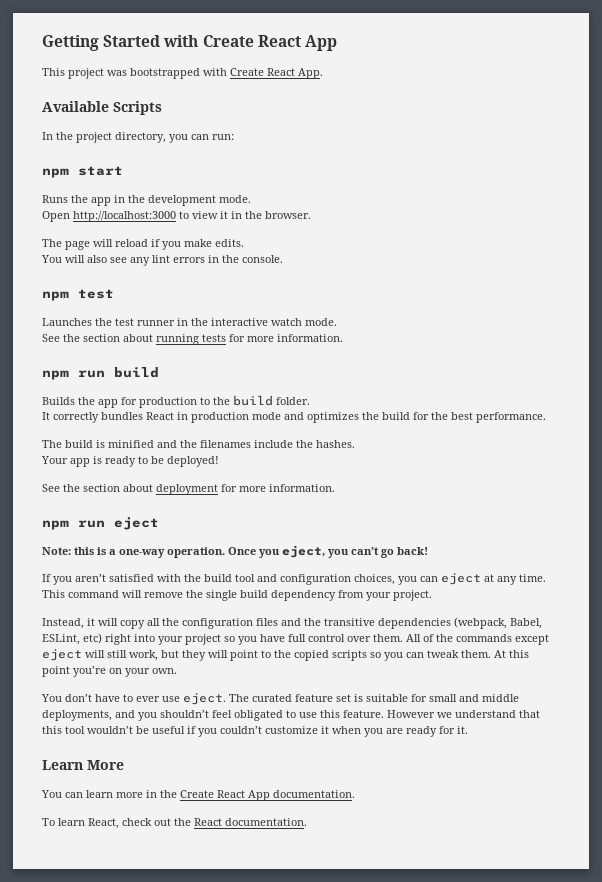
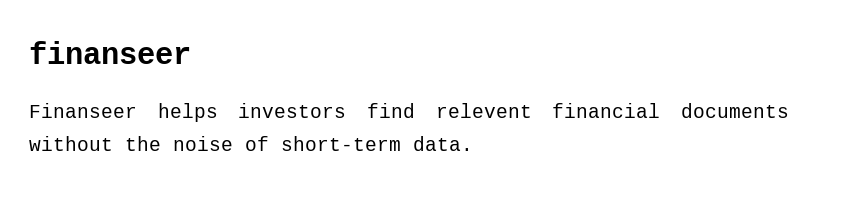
[42,35,337,51] [42,68,323,79] [42,101,162,115] [42,132,234,143] [42,166,123,178] [42,195,251,206] [42,211,311,222] [42,239,244,250] [41,255,283,266] [42,289,114,301] [42,318,337,326] [42,334,343,345] [42,367,159,380] [42,395,310,408] [42,412,546,423] [42,440,355,448] [41,456,219,467] [42,484,335,495] [42,517,159,530] [42,545,428,558] [42,573,546,585] [42,590,432,601] [42,617,542,629] [42,633,549,645] [42,649,529,661] [42,666,177,677] [41,693,519,705] [42,710,540,721] [42,726,468,737] [42,760,124,770] [41,790,355,801] [42,818,307,829] Getting Started with Create React App // This project was bootstrapped with Create React App. // Available Scripts // In the project directory, you can run: // npm start // Runs the app in the development mode. // Open http://localhost:3000 to view it in the browser. // The page will reload if you make edits. // You will also see any lint errors in the console. // npm test // Launches the test runner in the interactive watch mode. // See the section about running tests for more information. // npm run build // Builds the app for production to the build folder. // It correctly bundles React in production mode and optimizes the build for the best performance. // The build is minified and the filenames include the hashes. // Your app is ready to be deployed! // See the section about deployment for more information. // npm run eject // Note: this is a one-way operation. Once you eject, you can’t go back! // If you aren’t satisfied with the build tool and configuration choices, you can eject at any time. This command will remove the single build dependency from your project. // Instead, it will copy all the configuration files and the transitive dependencies (webpack, Babel, ESLint, etc) right into your project so you have full control over them. All of the commands except eject will still work, but they will point to the copied scripts so you can tweak them. At this point you’re on your own. // You don’t have to ever use eject. The curated feature set is suitable for small and middle deployments, and you shouldn’t feel obligated to use this feature. However we understand that this tool wouldn’t be useful if you couldn’t customize it when you are ready for it. // Learn More // You can learn more in the Create React App documentation. // To learn React, check out the React documentation. -> [29,41,191,64] [29,103,789,122] [29,136,473,151] finanseer // Finanseer helps investors find relevent financial documents without the noise of short-term data.

